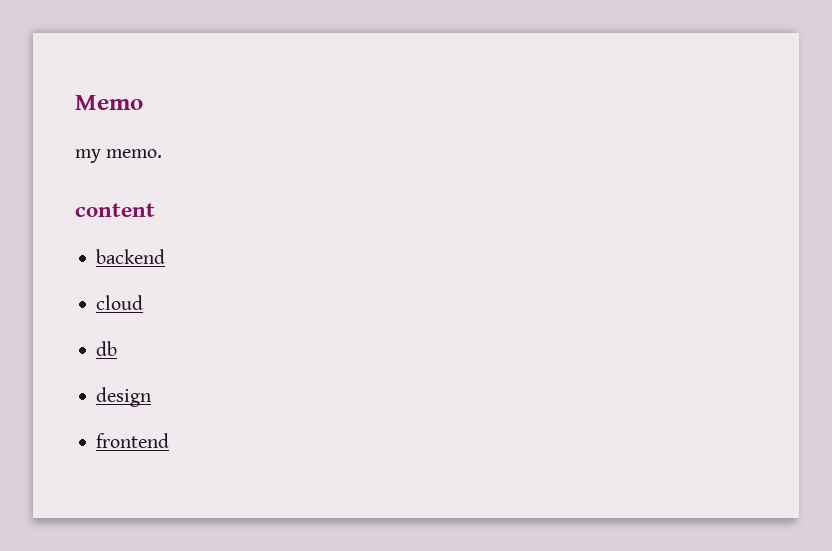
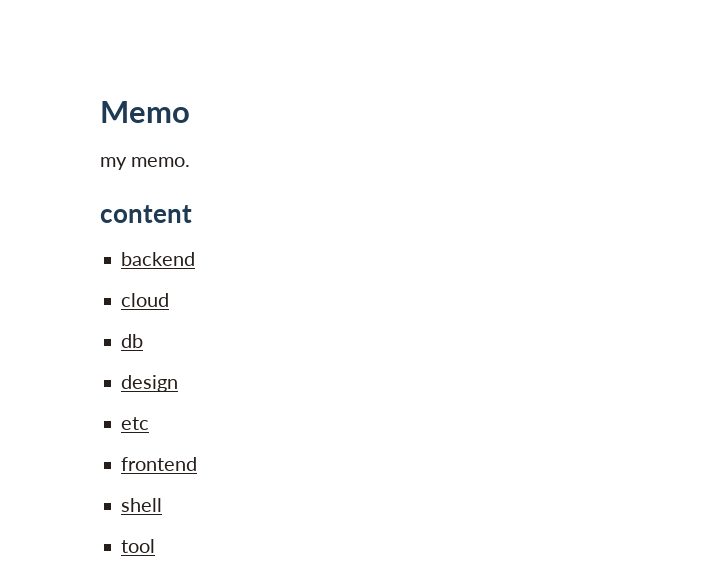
(152, 397) none -> [121,417,150,430] // etc
(170, 440) none -> [121,498,163,512] [121,539,156,553] // shell // tool

